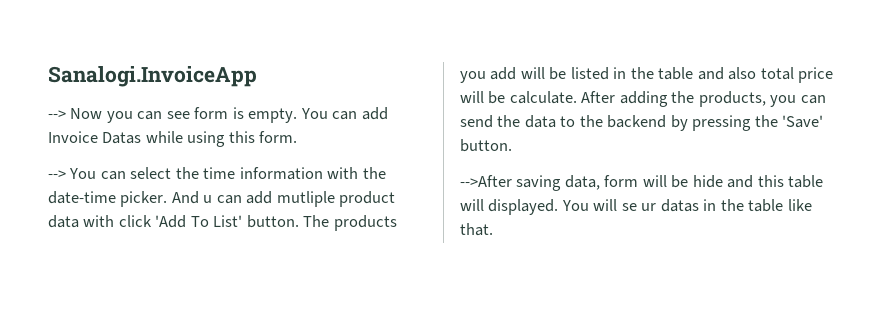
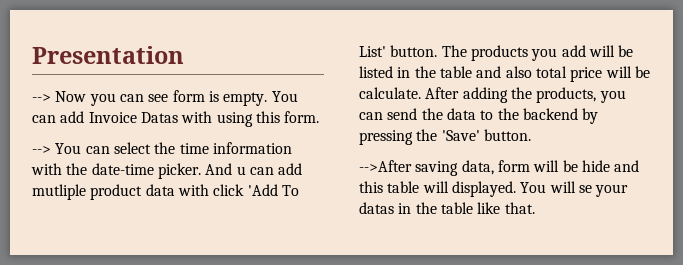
[48,66,257,87] Sanalogi.InvoiceApp -> [32,46,184,64] Presentation
[145,131,183,143] while -> [181,111,213,123] with
[641,203,657,211] ur -> [595,184,629,197] your

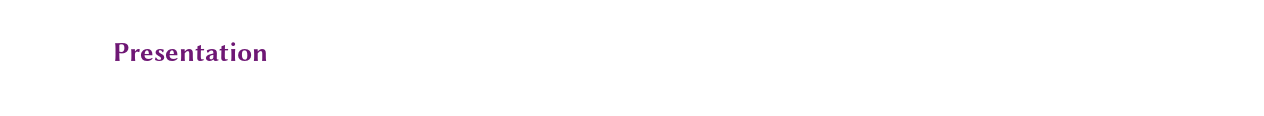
[32,90,298,106] [32,111,320,127] [32,142,292,154] [31,163,303,179] [32,184,299,200] [359,45,634,61] [359,66,650,82] [359,87,626,103] [359,108,599,124] [359,129,531,145] [359,160,640,176] [359,181,629,197] [359,202,535,214] // --> Now you can see form is empty. You can add Invoice Datas with using this form. // --> You can select the time information with the date-time picker. And u can add mutliple product data with click 'Add To List' button. The products you add will be listed in the table and also total price will be calculate. After adding the products, you can send the data to the backend by pressing the 'Save' button. // -->After saving data, form will be hide and this table will displayed. You will se your datas in the table like that. -> (268, 51) none

